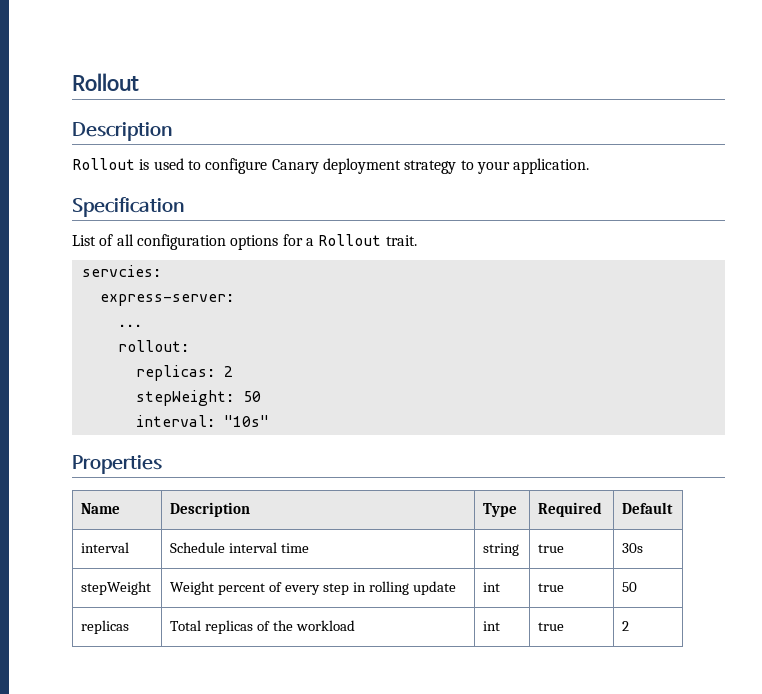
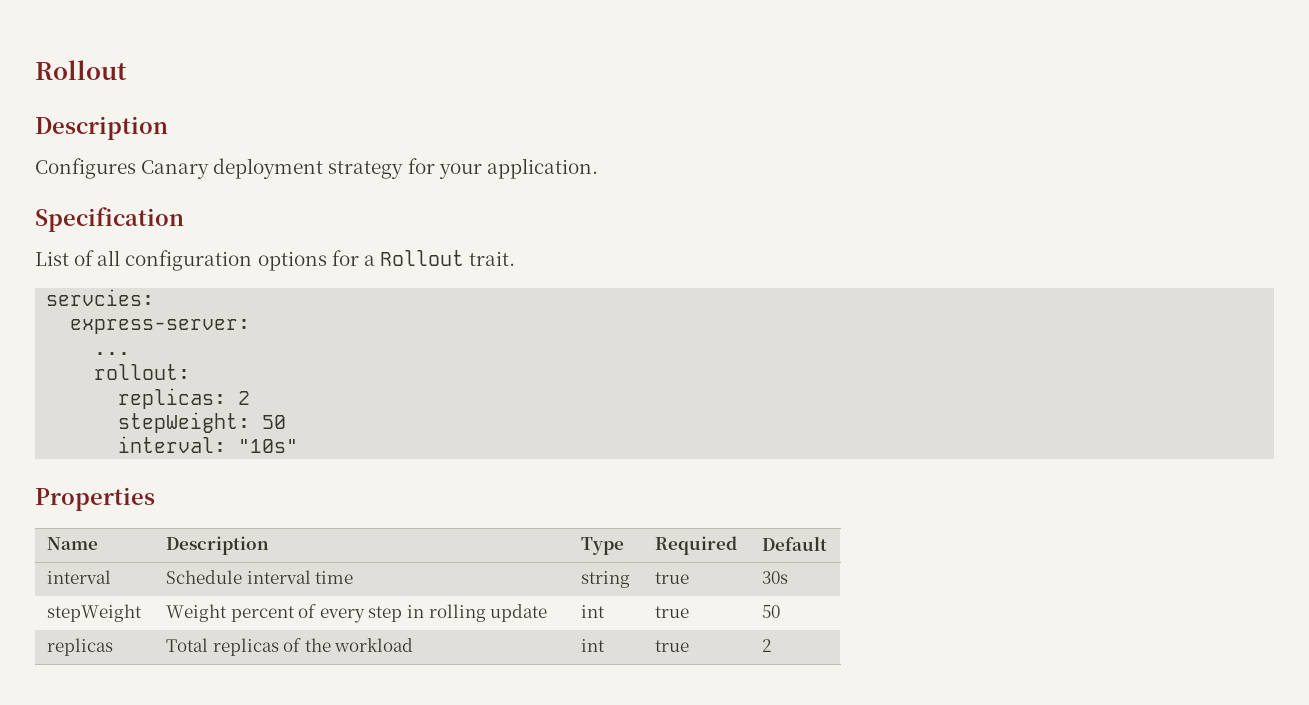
[72,158,268,174] Rollout is used to configure -> [35,158,136,179] Configures
[460,160,474,170] to -> [407,158,435,174] for

